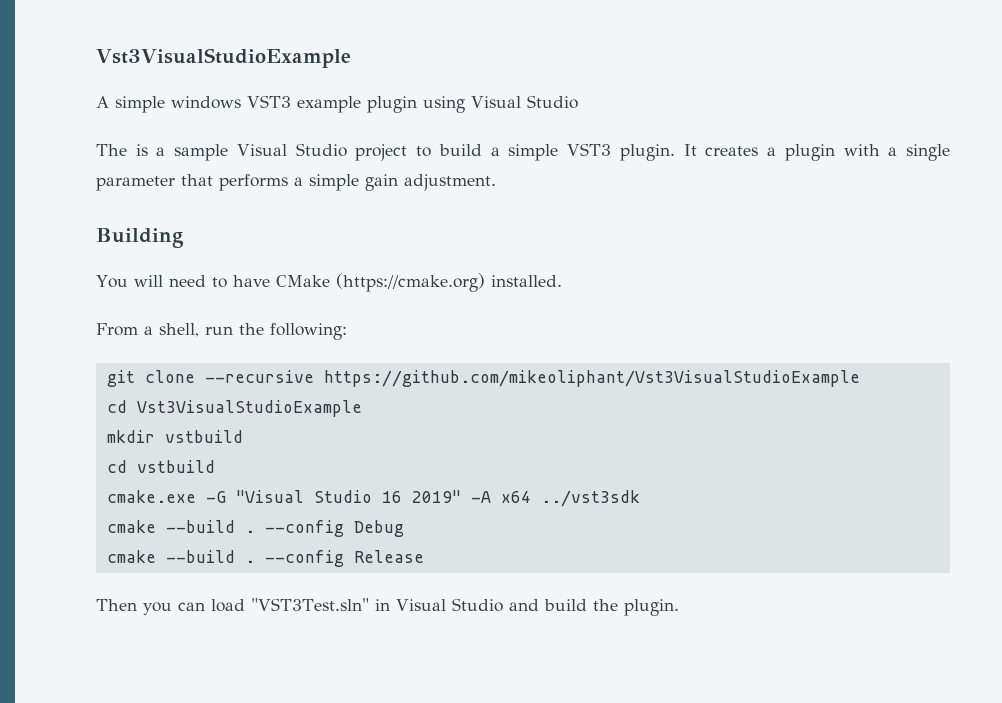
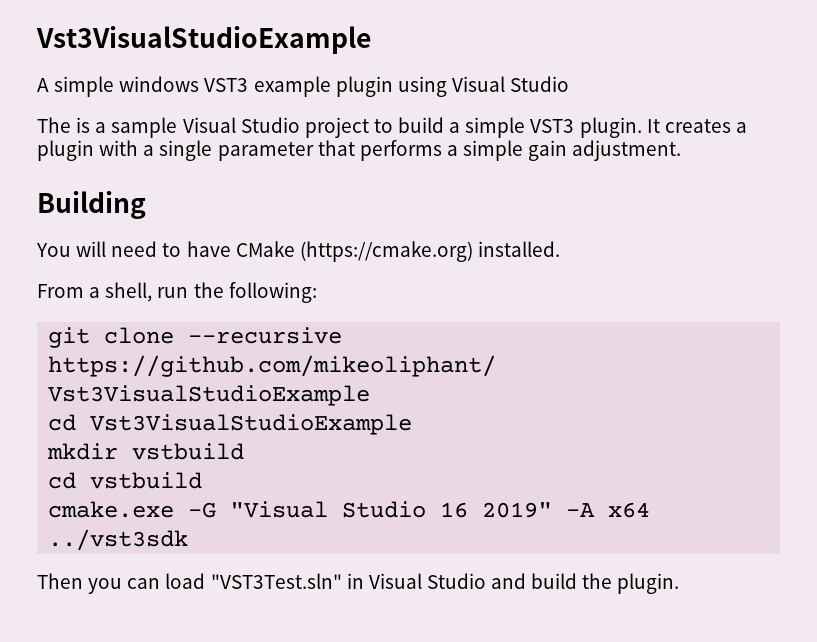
[106,520,404,537] [106,550,424,567] // cmake --build . --config Debug // cmake --build . --config Release -> (189, 540) none

